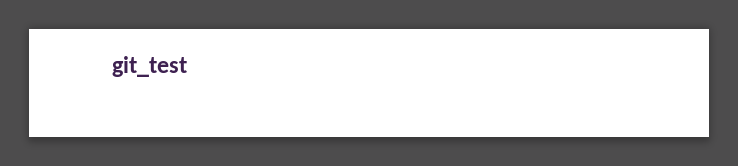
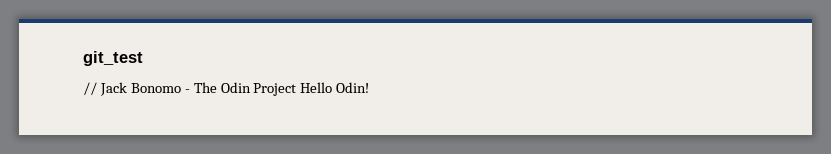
(187, 66) none -> [83,82,370,96] // // Jack Bonomo - The Odin Project Hello Odin!

